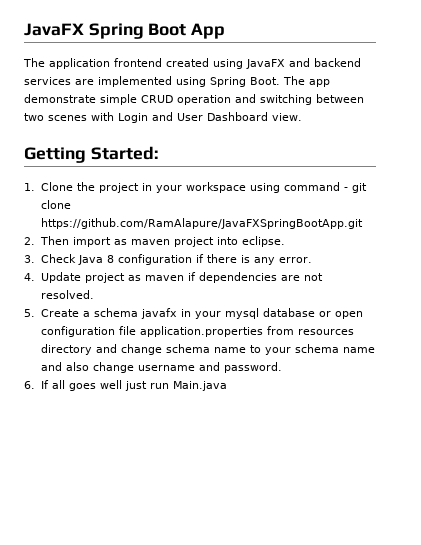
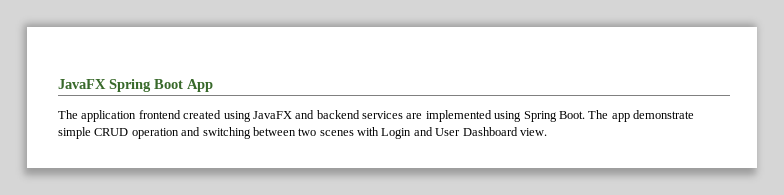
[24,146,158,163] [24,182,367,193] [40,200,71,209] [40,218,363,229] [24,236,285,247] [24,254,312,265] [24,272,323,283] [40,290,94,299] [24,308,363,319] [40,326,354,337] [40,344,375,355] [40,362,282,373] [24,380,227,391] // Getting Started: // 1. Clone the project in your workspace using command - git clone https://github.com/RamAlapure/JavaFXSpringBootApp.git // 2. Then import as maven project into eclipse. // 3. Check Java 8 configuration if there is any error. // 4. Update project as maven if dependencies are not resolved. // 5. Create a schema javafx in your mysql database or open configuration file application.properties from resources directory and change schema name to your schema name and also change username and password. // 6. If all goes well just run Main.java -> (547, 132) none

